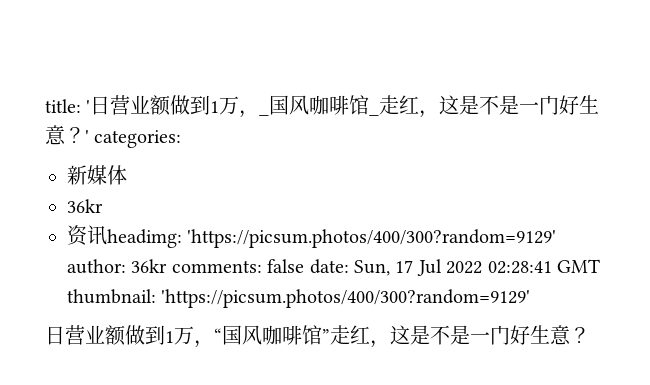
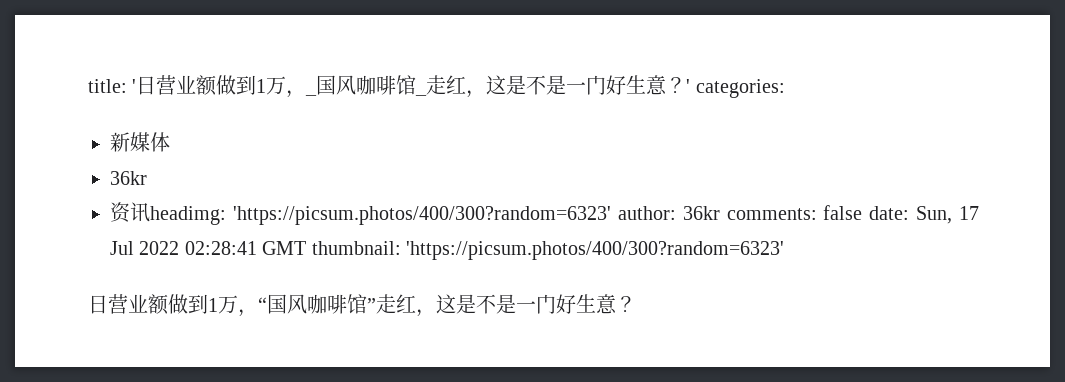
[187,229,557,248] 'https://picsum.photos/400/300?random=9129' -> [232,206,611,225] 'https://picsum.photos/400/300?random=6323'
[161,289,531,308] 'https://picsum.photos/400/300?random=9129' -> [406,241,784,260] 'https://picsum.photos/400/300?random=6323'

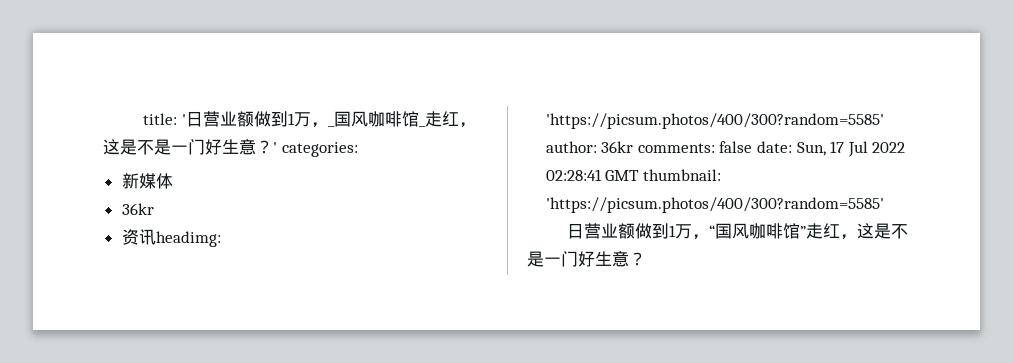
[232,206,611,225] 'https://picsum.photos/400/300?random=6323' -> [545,113,884,129] 'https://picsum.photos/400/300?random=5585'
[406,241,784,260] 'https://picsum.photos/400/300?random=6323' -> [545,197,884,213] 'https://picsum.photos/400/300?random=5585'

